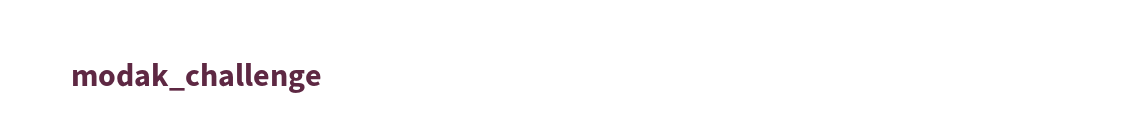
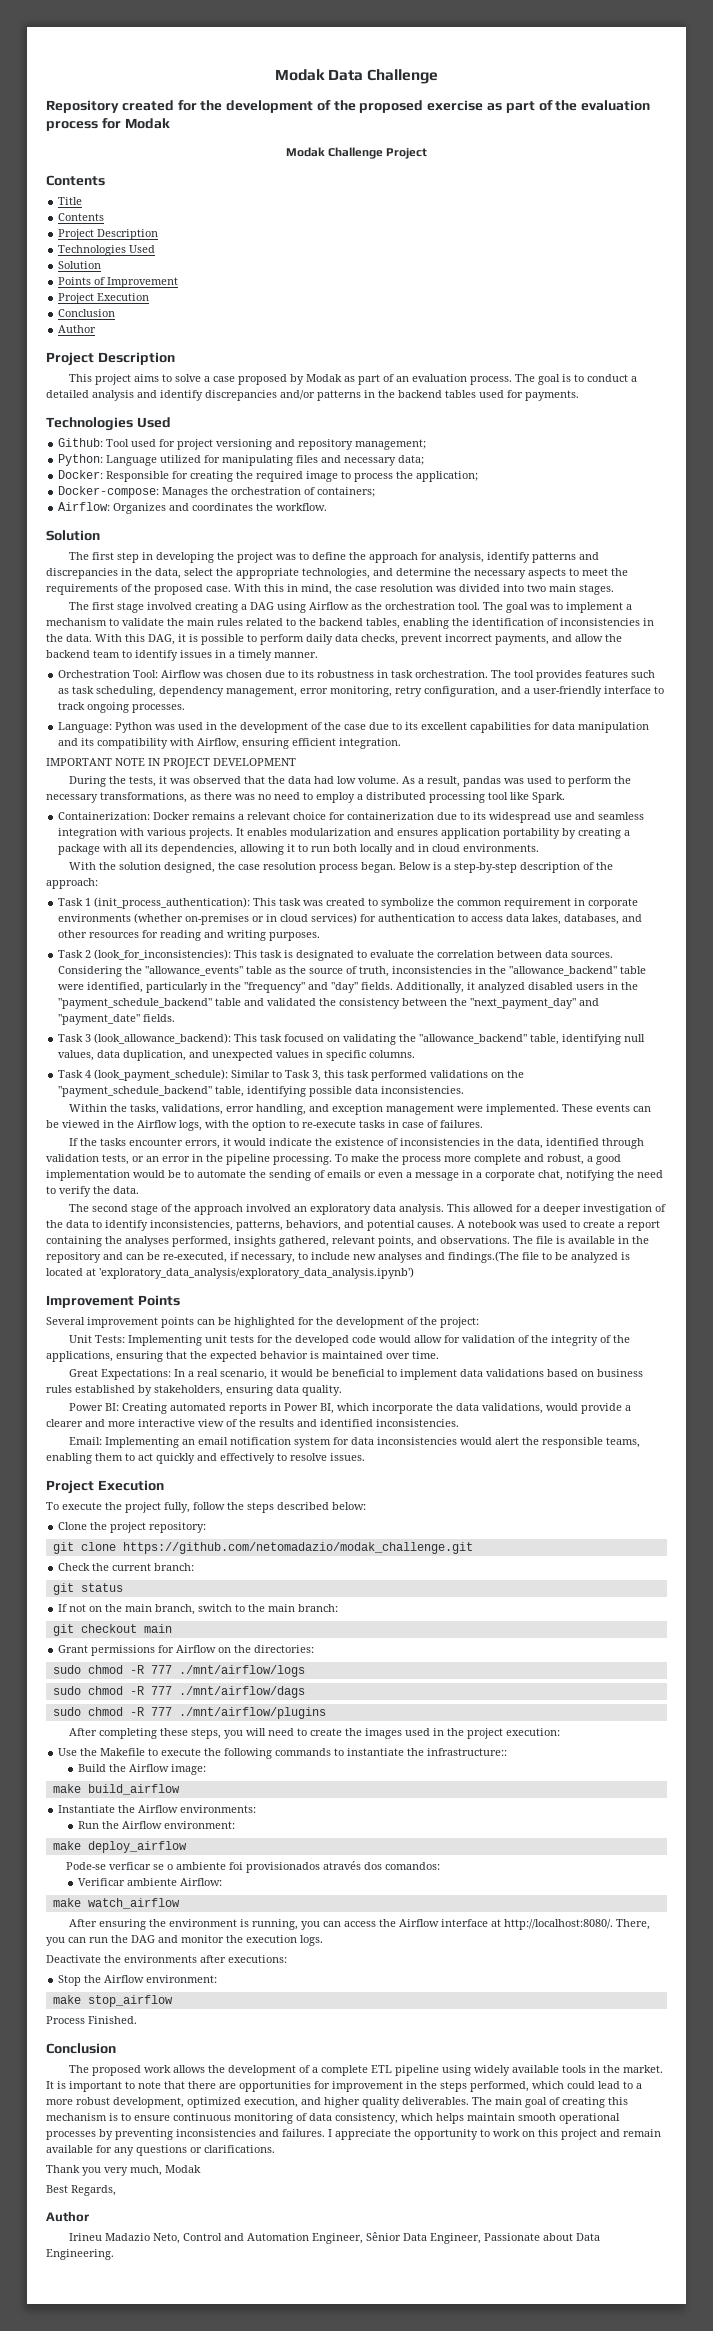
[71,63,322,93] modak_challenge -> [274,69,439,84] [46,100,651,113] [46,118,170,131] [286,147,427,159] [46,175,105,186] [58,197,83,205] [58,213,105,221] [58,229,159,240] [58,245,156,256] [58,261,102,269] [58,277,179,288] [58,293,150,304] [58,309,116,317] [58,325,97,333] [46,352,175,366] [69,374,638,385] [46,390,579,401] [46,417,171,431] [58,438,427,450] [58,454,425,466] [58,470,479,482] [58,486,376,498] [58,502,328,514] [46,530,100,541] [69,552,600,563] [46,568,628,579] [46,584,614,595] [69,602,633,613] [46,618,654,629] [46,634,622,645] [46,650,318,661] [58,670,656,681] [58,686,665,697] [58,702,186,713] [58,722,650,733] [58,738,402,749] [46,758,296,769] [69,776,632,787] [46,792,565,803] [58,812,645,823] [58,828,631,839] [58,844,540,855] [69,862,614,873] [46,878,98,889] [58,897,639,909] [58,913,643,925] [58,930,321,941] [58,949,614,961] [58,966,647,977] [58,982,639,993] [58,998,600,1009] [58,1014,176,1025] [58,1033,646,1045] [58,1050,416,1061] [58,1069,525,1081] [58,1086,465,1097] [69,1104,652,1115] [46,1120,483,1131] [69,1138,645,1149] [46,1154,621,1165] [46,1170,663,1181] [46,1186,139,1197] [69,1204,667,1215] [46,1220,660,1231] [46,1236,649,1247] [46,1251,630,1263] [46,1267,414,1279] [46,1295,180,1308] [46,1317,479,1328] [69,1335,631,1346] [46,1351,439,1362] [69,1369,644,1380] [46,1385,342,1396] [69,1403,632,1414] [46,1419,459,1427] [69,1437,641,1448] [46,1453,365,1464] [46,1480,164,1494] [46,1502,366,1513] [58,1522,207,1533] [52,1542,473,1554] [58,1563,195,1571] [52,1583,123,1595] [58,1604,339,1615] [52,1624,172,1636] [58,1645,315,1656] [52,1665,305,1677] [52,1686,305,1698] [52,1707,326,1719] [69,1728,561,1739] [58,1748,508,1759] [78,1764,207,1775] [52,1784,180,1795] [58,1805,257,1813] [78,1821,236,1829] [52,1841,187,1853] [66,1861,441,1873] [78,1878,223,1886] [52,1898,180,1909] [69,1919,651,1930] [46,1935,323,1946] [46,1955,287,1963] [58,1975,218,1986] [52,1995,173,2007] [46,2016,137,2024] [46,2043,116,2054] [69,2065,664,2076] [46,2081,642,2092] [46,2097,628,2108] [46,2113,620,2124] [46,2129,661,2140] [46,2145,275,2156] [46,2165,201,2176] [46,2185,116,2196] [46,2211,89,2222] [69,2232,601,2244] [46,2249,114,2260] Modak Data Challenge // Repository created for the development of the proposed exercise as part of the evaluation process for Modak // Modak Challenge Project // Contents // Title // Contents // Project Description // Technologies Used // Solution // Points of Improvement // Project Execution // Conclusion // Author // Project Description // This project aims to solve a case proposed by Modak as part of an evaluation process. The goal is to conduct a detailed analysis and identify discrepancies and/or patterns in the backend tables used for payments. // Technologies Used // Github: Tool used for project versioning and repository management; // Python: Language utilized for manipulating files and necessary data; // Docker: Responsible for creating the required image to process the application; // Docker-compose: Manages the orchestration of containers; // Airflow: Organizes and coordinates the workflow. // Solution // The first step in developing the project was to define the approach for analysis, identify patterns and discrepancies in the data, select the appropriate technologies, and determine the necessary aspects to meet the requirements of the proposed case. With this in mind, the case resolution was divided into two main stages. // The first stage involved creating a DAG using Airflow as the orchestration tool. The goal was to implement a mechanism to validate the main rules related to the backend tables, enabling the identification of inconsistencies in the data. With this DAG, it is possible to perform daily data checks, prevent incorrect payments, and allow the backend team to identify issues in a timely manner. // Orchestration Tool: Airflow was chosen due to its robustness in task orchestration. The tool provides features such as task scheduling, dependency management, error monitoring, retry configuration, and a user-friendly interface to track ongoing processes. // Language: Python was used in the development of the case due to its excellent capabilities for data manipulation and its compatibility with Airflow, ensuring efficient integration. // IMPORTANT NOTE IN PROJECT DEVELOPMENT // During the tests, it was observed that the data had low volume. As a result, pandas was used to perform the necessary transformations, as there was no need to employ a distributed processing tool like Spark. // Containerization: Docker remains a relevant choice for containerization due to its widespread use and seamless integration with various projects. It enables modularization and ensures application portability by creating a package with all its dependencies, allowing it to run both locally and in cloud environments. // With the solution designed, the case resolution process began. Below is a step-by-step description of the approach: // Task 1 (init_process_authentication): This task was created to symbolize the common requirement in corporate environments (whether on-premises or in cloud services) for authentication to access data lakes, databases, and other resources for reading and writing purposes. // Task 2 (look_for_inconsistencies): This task is designated to evaluate the correlation between data sources. Considering the "allowance_events" table as the source of truth, inconsistencies in the "allowance_backend" table were identified, particularly in the "frequency" and "day" fields. Additionally, it analyzed disabled users in the "payment_schedule_backend" table and validated the consistency between the "next_payment_day" and "payment_date" fields. // Task 3 (look_allowance_backend): This task focused on validating the "allowance_backend" table, identifying null values, data duplication, and unexpected values in specific columns. // Task 4 (look_payment_schedule): Similar to Task 3, this task performed validations on the "payment_schedule_backend" table, identifying possible data inconsistencies. // Within the tasks, validations, error handling, and exception management were implemented. These events can be viewed in the Airflow logs, with the option to re-execute tasks in case of failures. // If the tasks encounter errors, it would indicate the existence of inconsistencies in the data, identified through validation tests, or an error in the pipeline processing. To make the process more complete and robust, a good implementation would be to automate the sending of emails or even a message in a corporate chat, notifying the need to verify the data. // The second stage of the approach involved an exploratory data analysis. This allowed for a deeper investigation of the data to identify inconsistencies, patterns, behaviors, and potential causes. A notebook was used to create a report containing the analyses performed, insights gathered, relevant points, and observations. The file is available in the repository and can be re-executed, if necessary, to include new analyses and findings.(The file to be analyzed is located at 'exploratory_data_analysis/exploratory_data_analysis.ipynb') // Improvement Points // Several improvement points can be highlighted for the development of the project: // Unit Tests: Implementing unit tests for the developed code would allow for validation of the integrity of the applications, ensuring that the expected behavior is maintained over time. // Great Expectations: In a real scenario, it would be beneficial to implement data validations based on business rules established by stakeholders, ensuring data quality. // Power BI: Creating automated reports in Power BI, which incorporate the data validations, would provide a clearer and more interactive view of the results and identified inconsistencies. // Email: Implementing an email notification system for data inconsistencies would alert the responsible teams, enabling them to act quickly and effectively to resolve issues. // Project Execution // To execute the project fully, follow the steps described below: // Clone the project repository: // git clone https://github.com/netomadazio/modak_challenge.git // Check the current branch: // git status // If not on the main branch, switch to the main branch: // git checkout main // Grant permissions for Airflow on the directories: // sudo chmod -R 777 ./mnt/airflow/logs // sudo chmod -R 777 ./mnt/airflow/dags // sudo chmod -R 777 ./mnt/airflow/plugins // After completing these steps, you will need to create the images used in the project execution: // Use the Makefile to execute the following commands to instantiate the infrastructure:: // Build the Airflow image: // make build_airflow // Instantiate the Airflow environments: // Run the Airflow environment: // make deploy_airflow // Pode-se verficar se o ambiente foi provisionados através dos comandos: // Verificar ambiente Airflow: // make watch_airflow // After ensuring the environment is running, you can access the Airflow interface at http://localhost:8080/. There, you can run the DAG and monitor the execution logs. // Deactivate the environments after executions: // Stop the Airflow environment: // make stop_airflow // Process Finished. // Conclusion // The proposed work allows the development of a complete ETL pipeline using widely available tools in the market. It is important to note that there are opportunities for improvement in the steps performed, which could lead to a more robust development, optimized execution, and higher quality deliverables. The main goal of creating this mechanism is to ensure continuous monitoring of data consistency, which helps maintain smooth operational processes by preventing inconsistencies and failures. I appreciate the opportunity to work on this project and remain available for any questions or clarifications. // Thank you very much, Modak // Best Regards, // Author // Irineu Madazio Neto, Control and Automation Engineer, Sênior Data Engineer, Passionate about Data Engineering.

